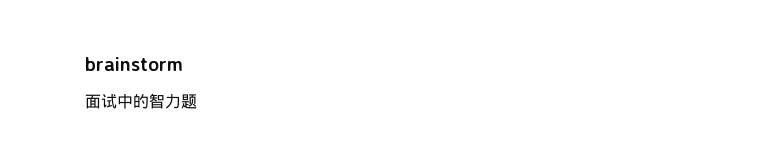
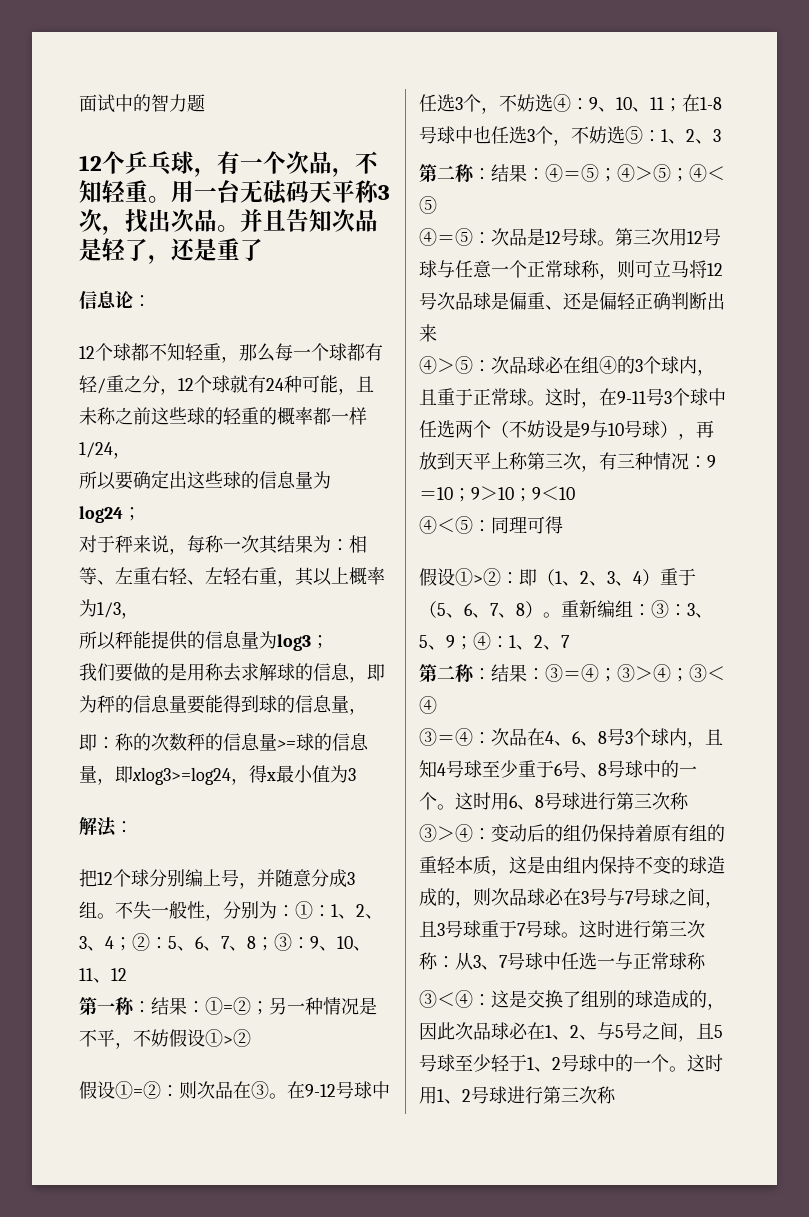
[85,57,183,71] brainstorm // -> (79, 103) none
(197, 101) none -> [79,151,379,177] [79,180,390,205] [79,209,378,235] [79,238,263,264] [79,291,151,309] [79,343,383,363] [79,375,374,395] [79,407,367,425] [79,442,131,459] [79,470,331,490] [79,506,141,523] [79,535,367,555] [79,567,385,587] [79,599,139,619] [79,631,329,651] [79,663,385,683] [79,695,367,715] [79,733,369,751] [79,765,356,785] [79,817,133,837] [79,869,355,889] [79,901,383,921] [79,933,371,951] [79,968,127,983] [79,997,377,1015] [79,1029,251,1049] [79,1081,390,1099] [419,94,722,114] [419,126,721,146] [419,164,725,182] [419,196,437,214] [419,228,721,246] [419,260,723,280] [419,292,725,310] [419,324,437,342] [419,356,715,376] [419,388,726,408] [419,420,714,440] [419,452,716,472] [419,486,575,502] [419,516,563,534] [419,568,696,586] [419,600,713,618] [419,632,570,650] [419,664,725,682] [419,696,437,714] [419,728,723,748] [419,760,697,778] [419,792,689,810] [419,824,725,842] [419,856,725,876] [419,888,723,908] [419,920,705,938] [419,952,706,970] [419,990,725,1010] [419,1022,723,1042] [419,1054,723,1072] [419,1086,616,1104] // 12个乒乓球，有一个次品，不知轻重。用一台无砝码天平称3次，找出次品。并且告知次品是轻了，还是重了 // 信息论： // 12个球都不知轻重，那么每一个球都有轻/重之分，12个球就有24种可能，且未称之前这些球的轻重的概率都一样1/24， // 所以要确定出这些球的信息量为log24； // 对于秤来说，每称一次其结果为：相等、左重右轻、左轻右重，其以上概率为1/3， // 所以秤能提供的信息量为log3； // 我们要做的是用称去求解球的信息，即为秤的信息量要能得到球的信息量， // 即：称的次数秤的信息量>=球的信息量，即xlog3>=log24，得x最小值为3 // 解法： // 把12个球分别编上号，并随意分成3组。不失一般性，分别为：①：1、2、3、4；②：5、6、7、8；③：9、10、11、12 // 第一称：结果：①=②；另一种情况是不平，不妨假设①>② // 假设①=②：则次品在③。在9-12号球中任选3个，不妨选④：9、10、11；在1-8号球中也任选3个，不妨选⑤：1、2、3 // 第二称：结果：④＝⑤；④＞⑤；④＜⑤ // ④＝⑤：次品是12号球。第三次用12号球与任意一个正常球称，则可立马将12号次品球是偏重、还是偏轻正确判断出来 // ④＞⑤：次品球必在组④的3个球内，且重于正常球。这时，在9-11号3个球中任选两个（不妨设是9与10号球），再放到天平上称第三次，有三种情况：9＝10；9＞10；9＜10 // ④＜⑤：同理可得 // 假设①>②：即（1、2、3、4）重于（5、6、7、8）。重新编组：③：3、5、9；④：1、2、7 // 第二称：结果：③＝④；③＞④；③＜④ // ③＝④：次品在4、6、8号3个球内，且知4号球至少重于6号、8号球中的一个。这时用6、8号球进行第三次称 // ③＞④：变动后的组仍保持着原有组的重轻本质，这是由组内保持不变的球造成的，则次品球必在3号与7号球之间，且3号球重于7号球。这时进行第三次称：从3、7号球中任选一与正常球称 // ③＜④：这是交换了组别的球造成的，因此次品球必在1、2、与5号之间，且5号球至少轻于1、2号球中的一个。这时用1、2号球进行第三次称

